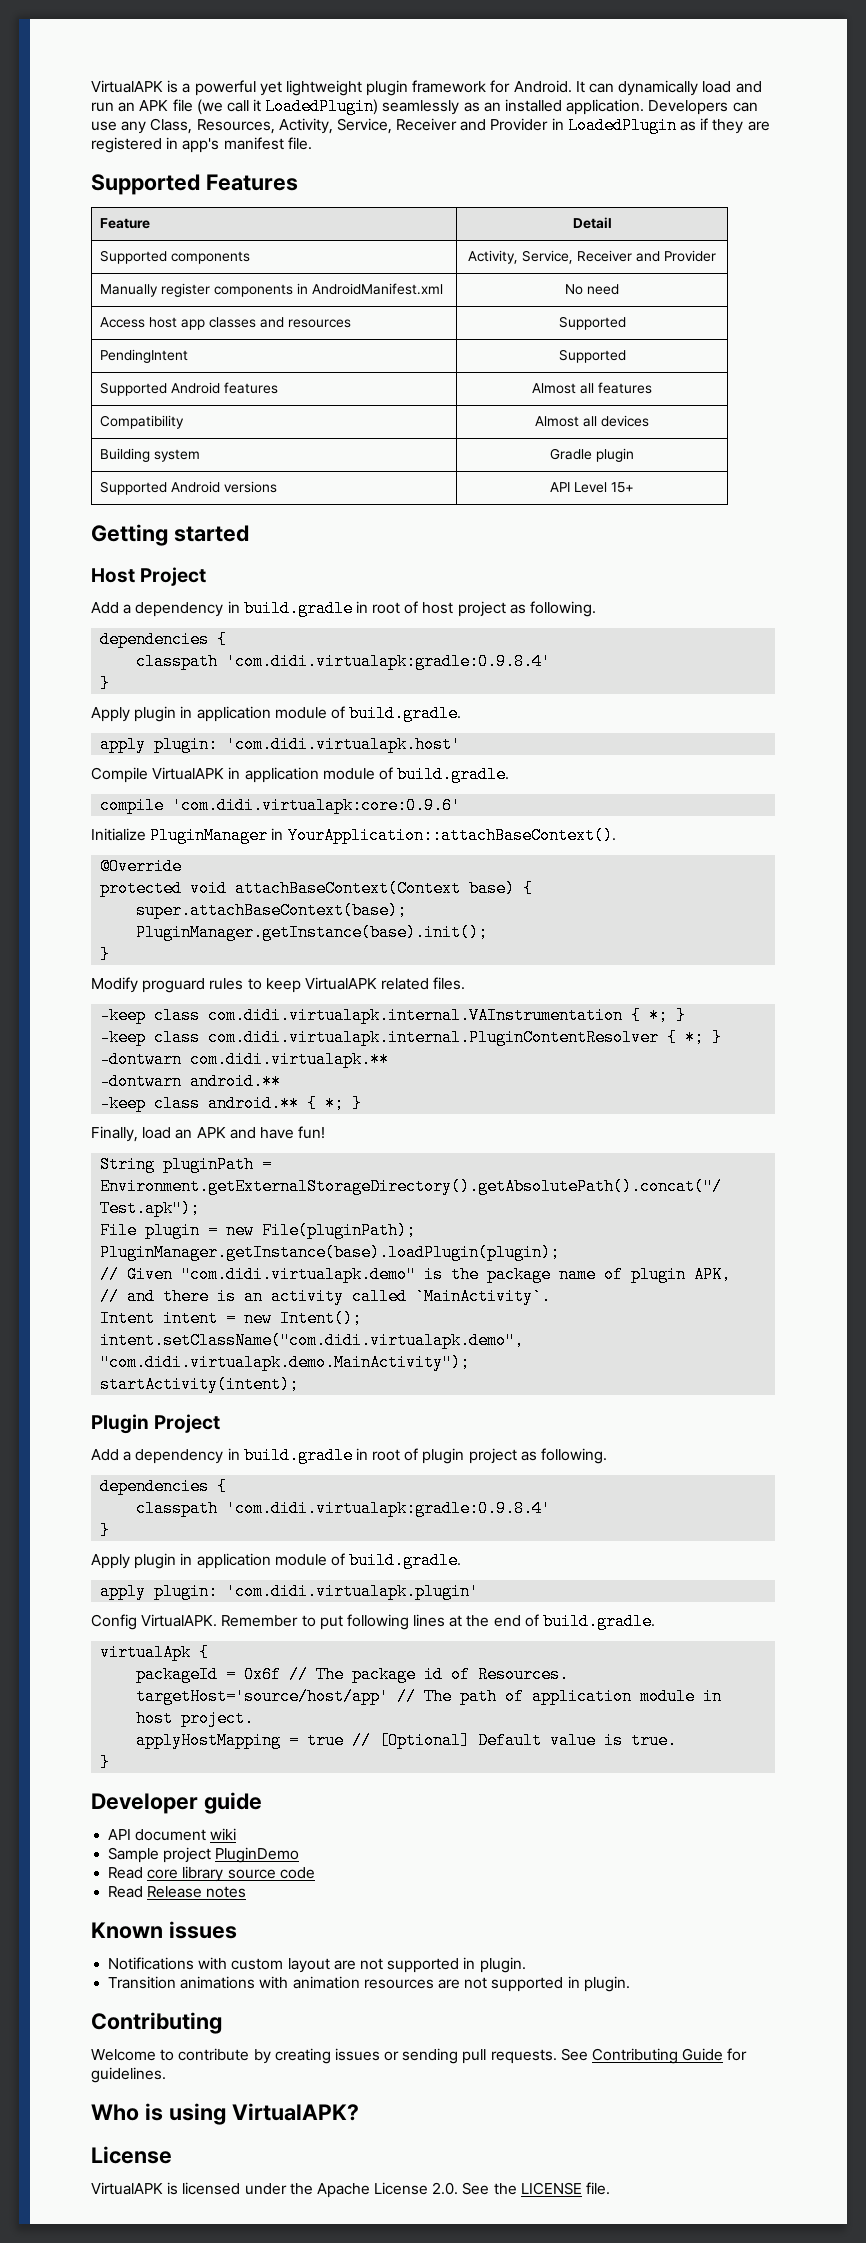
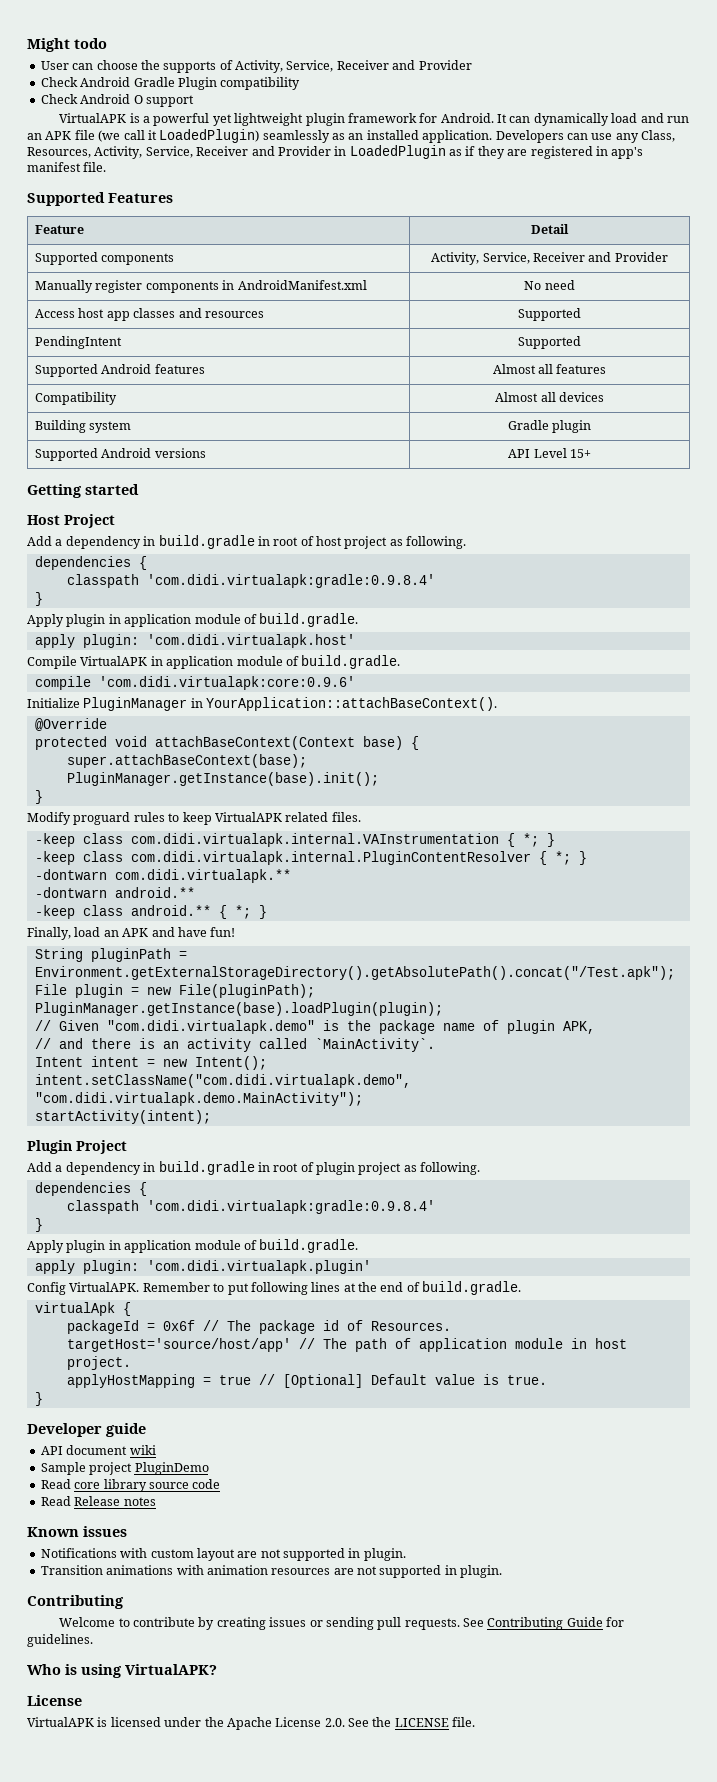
(91, 86) none -> [27,38,107,52] [40,60,472,73] [40,77,301,90] [40,94,194,107] Might todo // User can choose the supports of Activity, Service, Receiver and Provider // Check Android Gradle Plugin compatibility // Check Android O support //

